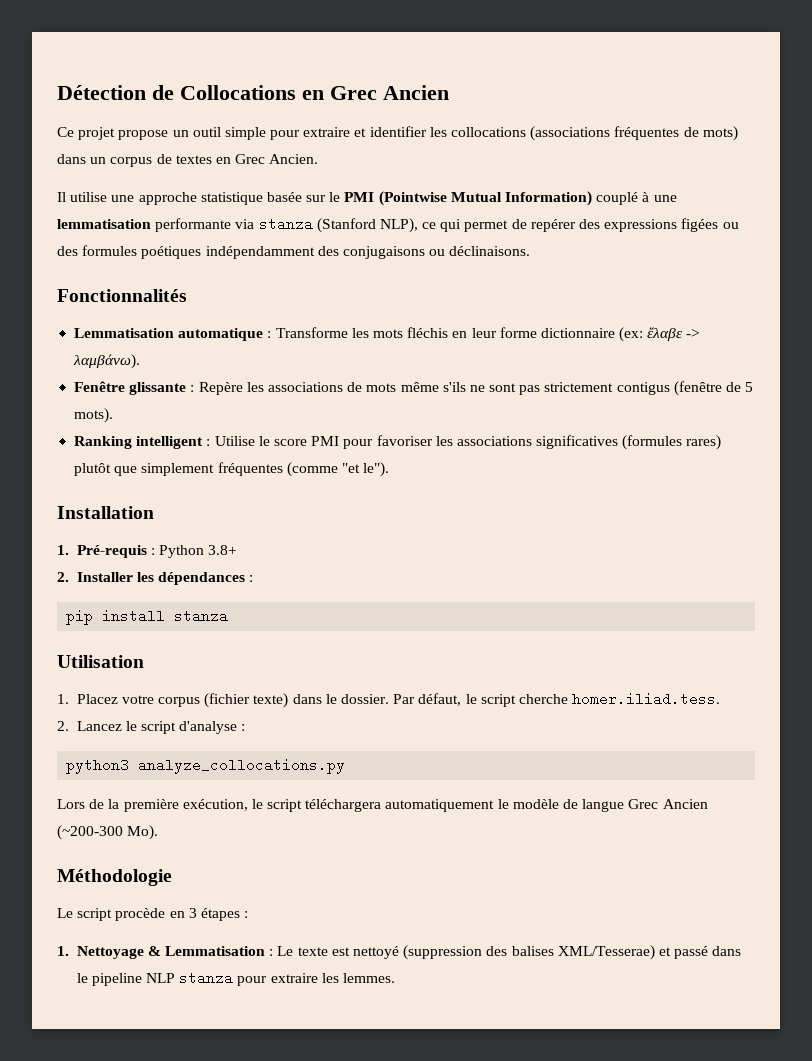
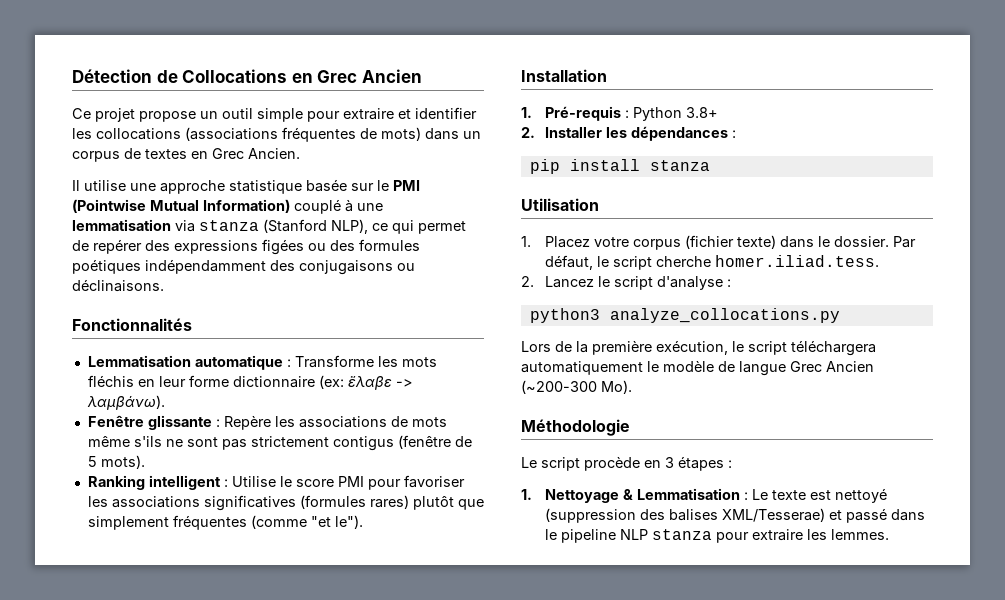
[155,218,232,232] performante -> (171, 225) none

